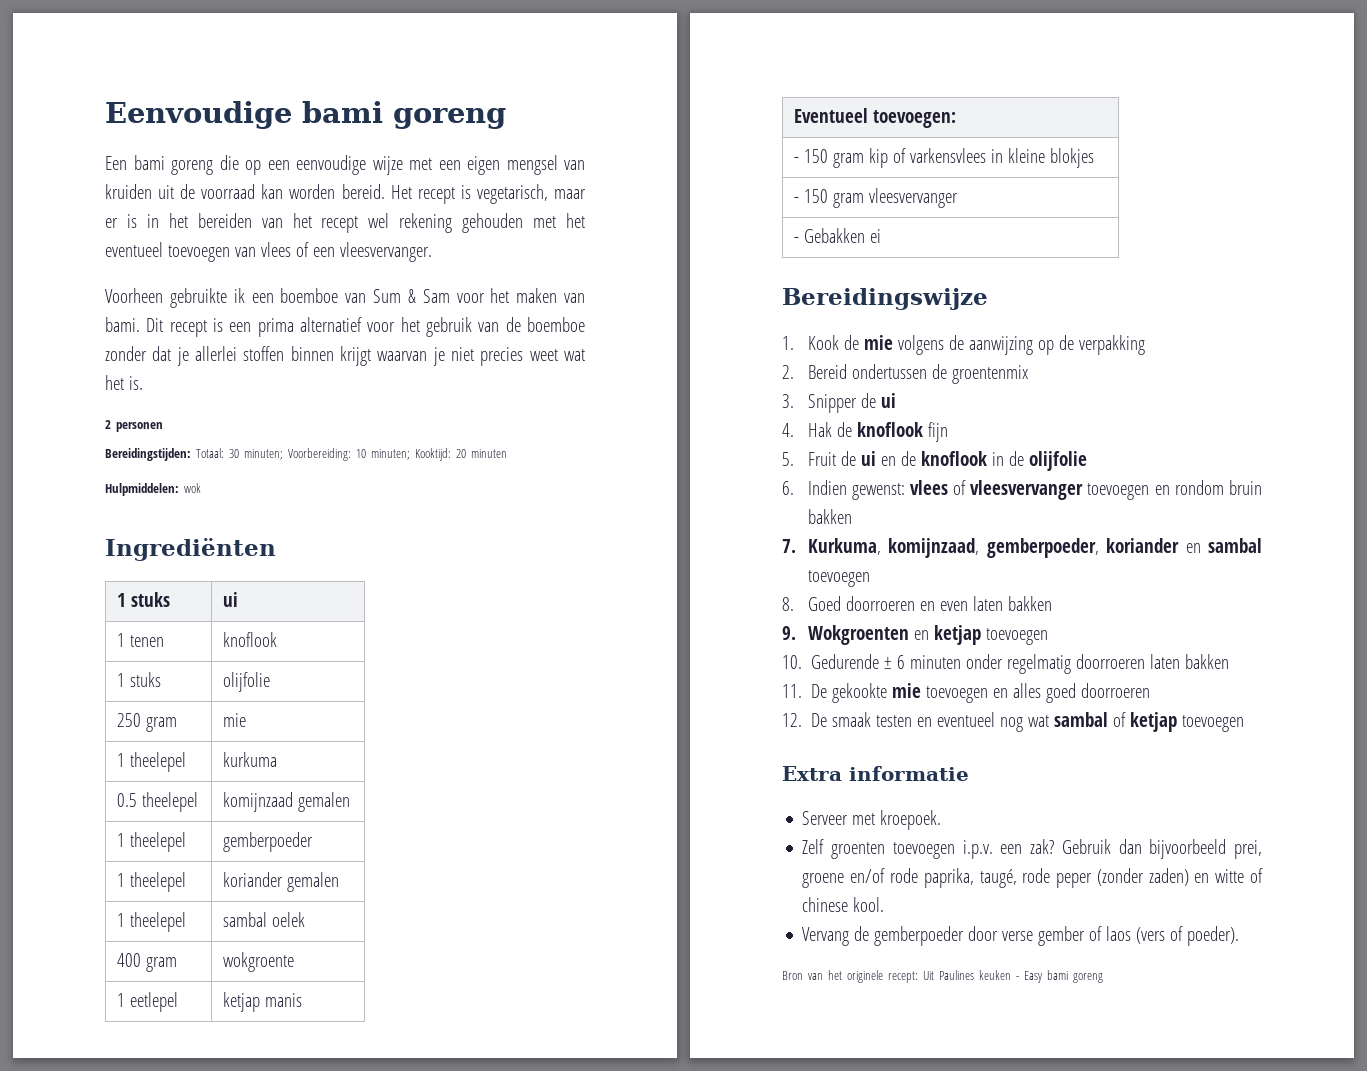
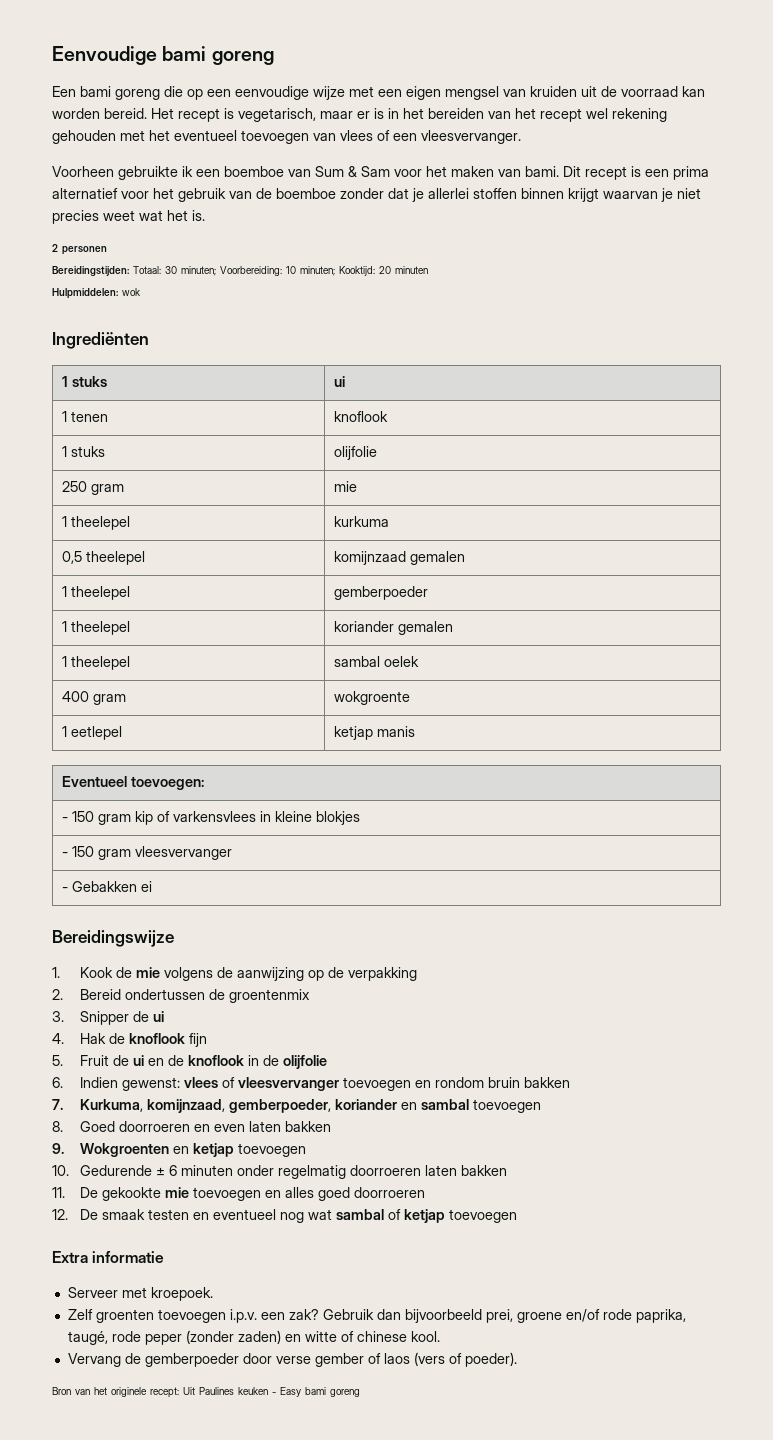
[116,793,137,807] 0.5 -> [62,551,83,564] 0,5

